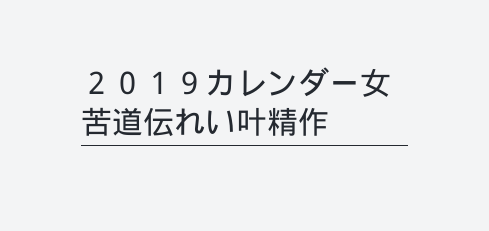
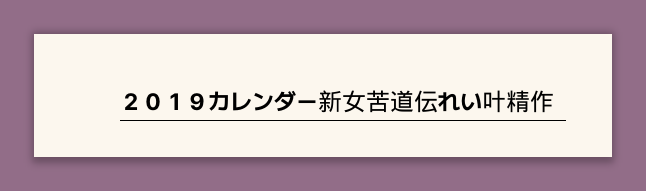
(360, 87) none -> [318,90,342,113] 新

